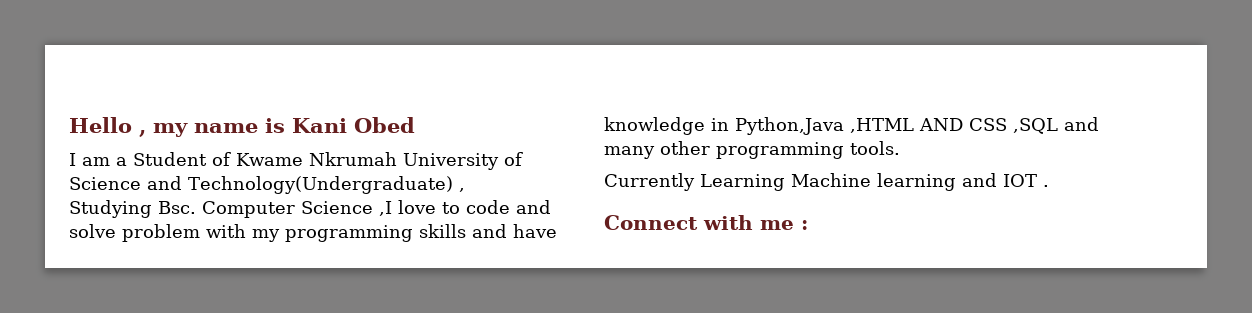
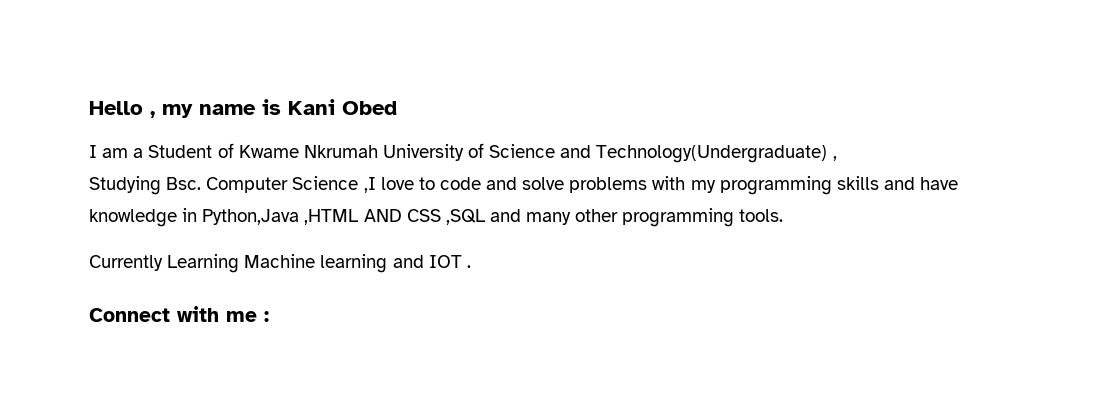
[122,224,200,242] problem -> [569,177,648,193] problems

